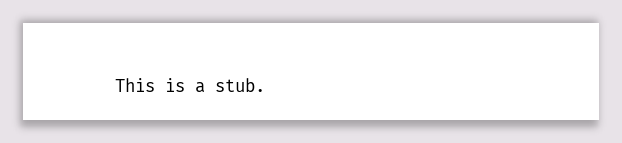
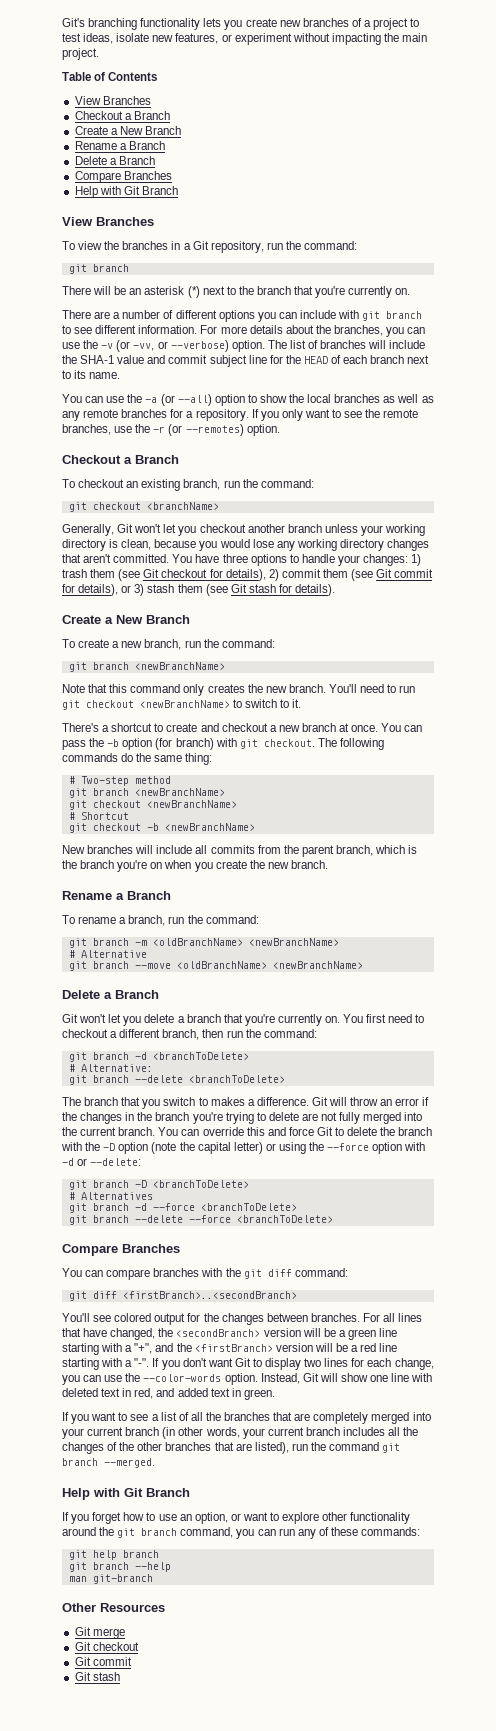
[115,78,265,93] This is a stub. -> [62,18,420,30] [62,33,428,45] [62,48,99,60] [62,72,158,81] [74,96,151,105] [74,111,170,120] [74,126,181,135] [74,141,165,150] [74,156,155,165] [74,171,172,183] [74,186,178,198] [62,217,154,226] [62,241,358,253] [68,264,129,274] [62,286,411,298] [62,310,423,322] [62,325,426,337] [62,340,426,352] [62,355,430,367] [62,370,121,379] [62,394,434,406] [62,409,419,421] [62,424,280,436] [62,455,179,464] [62,479,314,491] [68,502,219,512] [62,524,426,536] [62,539,430,551] [62,554,422,566] [62,569,434,581] [62,584,336,596] [62,615,190,624] [62,639,275,650] [68,662,225,672] [62,684,416,696] [62,699,302,710] [62,723,423,732] [62,738,384,750] [62,753,213,765] [68,776,171,786] [68,788,225,798] [68,800,237,810] [68,812,129,820] [68,823,255,833] [62,845,418,857] [62,860,328,872] [62,891,171,900] [62,915,259,926] [68,938,339,948] [68,950,147,958] [68,961,363,971] [62,990,159,999] [62,1014,425,1026] [62,1029,317,1040] [68,1052,249,1062] [68,1064,153,1072] [68,1075,285,1085] [62,1097,430,1109] [62,1112,423,1124] [62,1127,433,1136] [61,1142,426,1154] [62,1158,142,1166] [68,1180,249,1190] [68,1192,153,1200] [68,1203,297,1213] [68,1215,333,1225] [62,1244,180,1256] [62,1268,348,1280] [68,1291,297,1301] [62,1313,423,1325] [62,1328,398,1340] [62,1343,398,1355] [62,1358,434,1370] [62,1373,433,1385] [62,1388,275,1400] [62,1412,431,1424] [62,1427,419,1439] [62,1442,401,1454] [62,1458,155,1468] [62,1488,190,1500] [62,1512,411,1524] [62,1527,421,1539] [68,1550,159,1560] [68,1562,171,1572] [68,1574,153,1584] [62,1603,165,1612] [74,1627,125,1639] [74,1642,139,1651] [74,1657,132,1666] [74,1672,120,1681] Git's branching functionality lets you create new branches of a project to test ideas, isolate new features, or experiment without impacting the main project. // Table of Contents // View Branches // Checkout a Branch // Create a New Branch // Rename a Branch // Delete a Branch // Compare Branches // Help with Git Branch // View Branches // To view the branches in a Git repository, run the command: // git branch // There will be an asterisk (*) next to the branch that you're currently on. // There are a number of different options you can include with git branch to see different information. For more details about the branches, you can use the -v (or -vv, or --verbose) option. The list of branches will include the SHA-1 value and commit subject line for the HEAD of each branch next to its name. // You can use the -a (or --all) option to show the local branches as well as any remote branches for a repository. If you only want to see the remote branches, use the -r (or --remotes) option. // Checkout a Branch // To checkout an existing branch, run the command: // git checkout <branchName> // Generally, Git won't let you checkout another branch unless your working directory is clean, because you would lose any working directory changes that aren't committed. You have three options to handle your changes: 1) trash them (see Git checkout for details), 2) commit them (see Git commit for details), or 3) stash them (see Git stash for details). // Create a New Branch // To create a new branch, run the command: // git branch <newBranchName> // Note that this command only creates the new branch. You'll need to run git checkout <newBranchName> to switch to it. // There's a shortcut to create and checkout a new branch at once. You can pass the -b option (for branch) with git checkout. The following commands do the same thing: // # Two-step method // git branch <newBranchName> // git checkout <newBranchName> // # Shortcut // git checkout -b <newBranchName> // New branches will include all commits from the parent branch, which is the branch you're on when you create the new branch. // Rename a Branch // To rename a branch, run the command: // git branch -m <oldBranchName> <newBranchName> // # Alternative // git branch --move <oldBranchName> <newBranchName> // Delete a Branch // Git won't let you delete a branch that you're currently on. You first need to checkout a different branch, then run the command: // git branch -d <branchToDelete> // # Alternative: // git branch --delete <branchToDelete> // The branch that you switch to makes a difference. Git will throw an error if the changes in the branch you're trying to delete are not fully merged into the current branch. You can override this and force Git to delete the branch with the -D option (note the capital letter) or using the --force option with -d or --delete: // git branch -D <branchToDelete> // # Alternatives // git branch -d --force <branchToDelete> // git branch --delete --force <branchToDelete> // Compare Branches // You can compare branches with the git diff command: // git diff <firstBranch>..<secondBranch> // You'll see colored output for the changes between branches. For all lines that have changed, the <secondBranch> version will be a green line starting with a "+", and the <firstBranch> version will be a red line starting with a "-". If you don't want Git to display two lines for each change, you can use the --color-words option. Instead, Git will show one line with deleted text in red, and added text in green. // If you want to see a list of all the branches that are completely merged into your current branch (in other words, your current branch includes all the changes of the other branches that are listed), run the command git branch --merged. // Help with Git Branch // If you forget how to use an option, or want to explore other functionality around the git branch command, you can run any of these commands: // git help branch // git branch --help // man git-branch // Other Resources // Git merge // Git checkout // Git commit // Git stash

